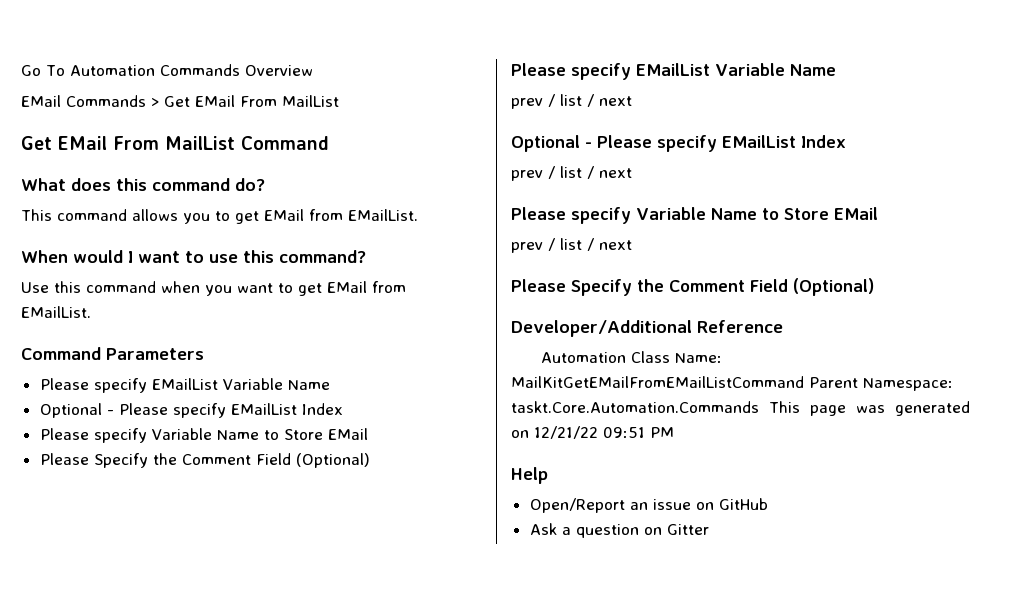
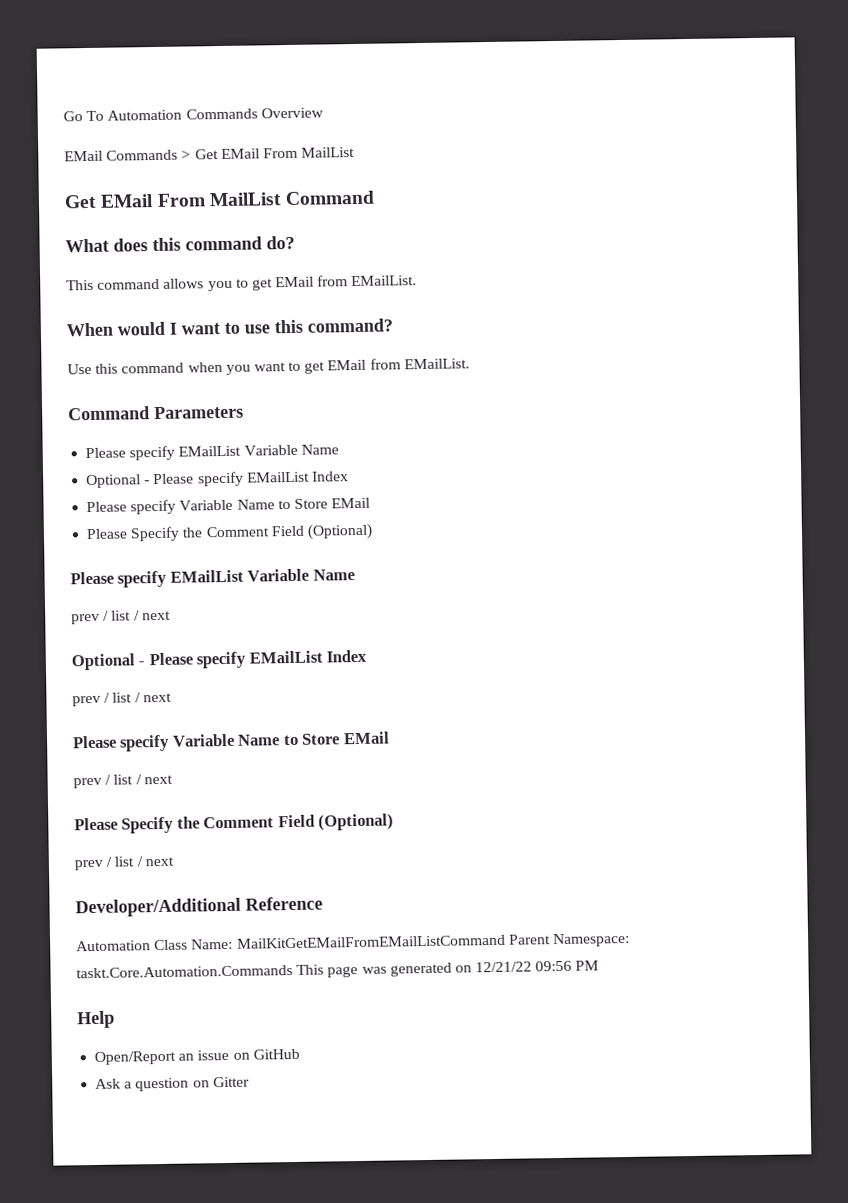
(874, 287) none -> [74,856,174,871] // prev / list / next
[603,427,645,438] 09:51 -> [535,960,573,972] 09:56

